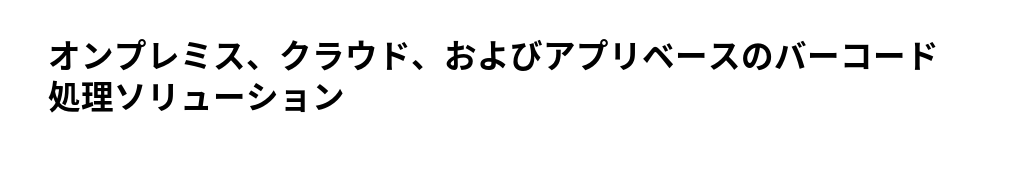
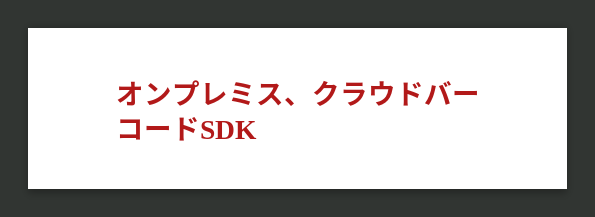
[411,39,939,71] [48,80,345,113] 、およびアプリベースのバーコード処理ソリューション -> [424,81,480,105] [116,117,257,141] バーコードSDK

